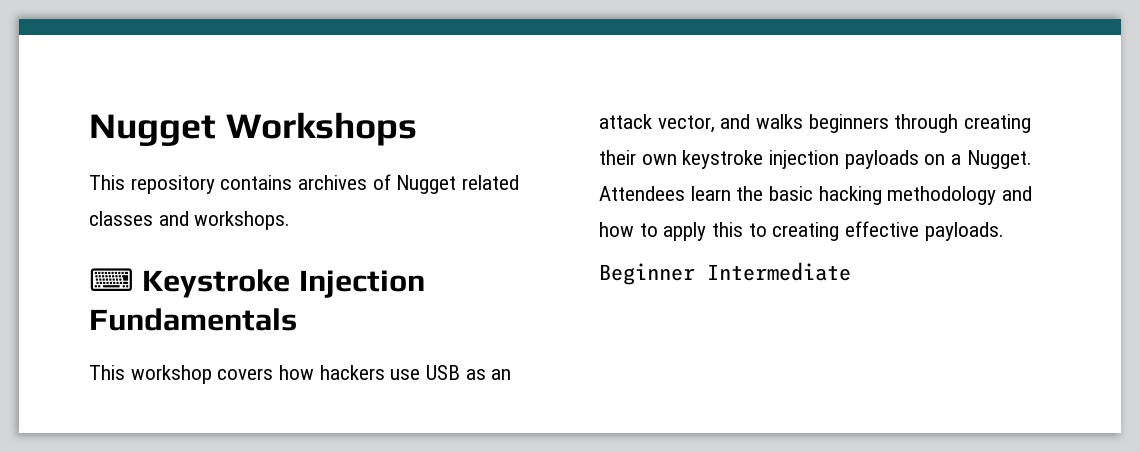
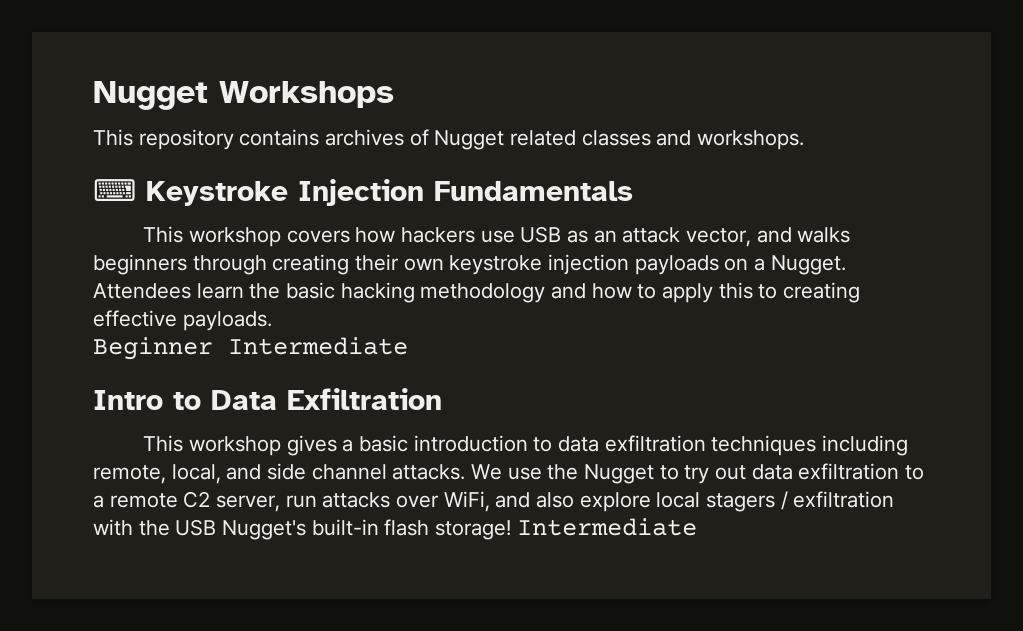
(851, 271) none -> [93,388,442,410] [143,435,909,456] [93,463,925,484] [93,491,895,512] [93,518,697,540] // Intro to Data Exfiltration // This workshop gives a basic introduction to data exfiltration techniques including remote, local, and side channel attacks. We use the Nugget to try out data exfiltration to a remote C2 server, run attacks over WiFi, and also explore local stagers / exfiltration with the USB Nugget's built-in flash storage! Intermediate

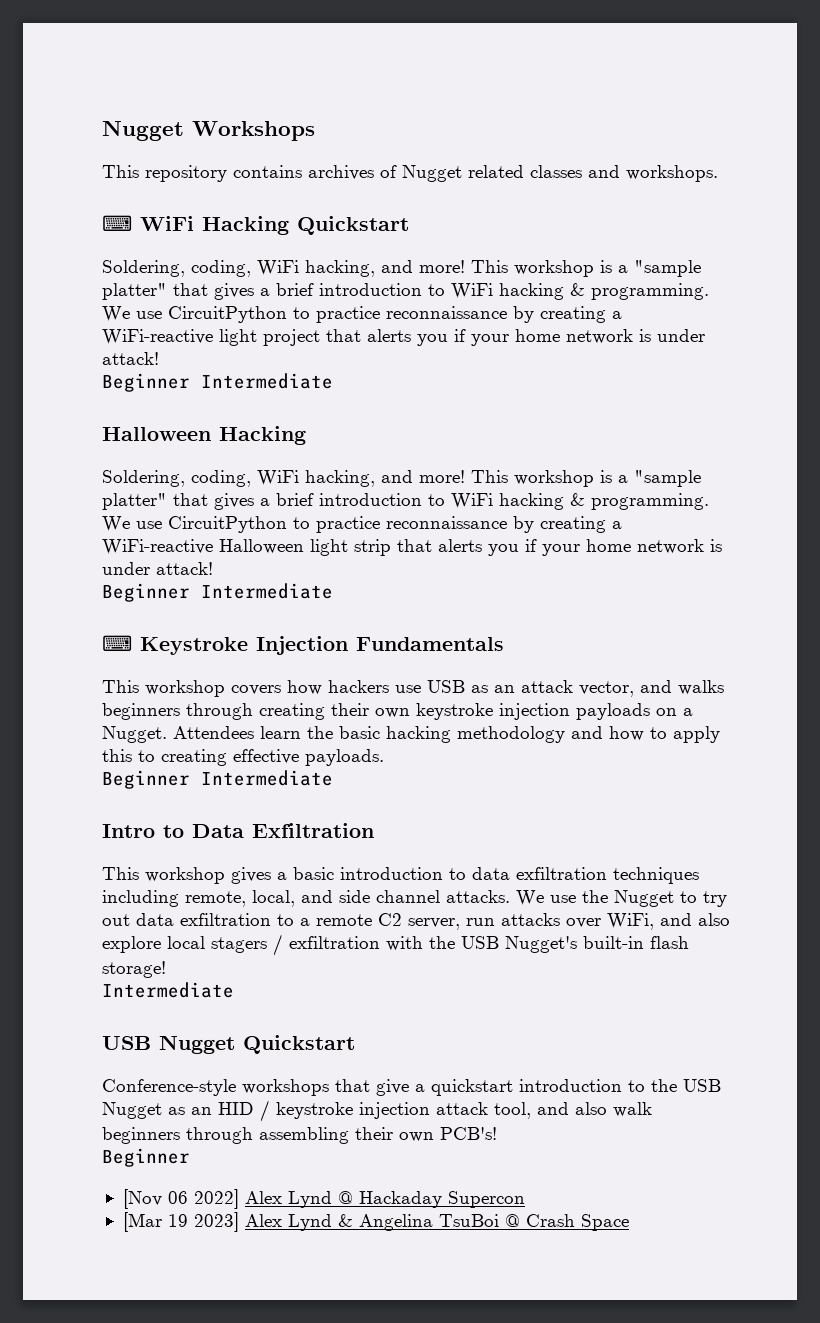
(805, 140) none -> [102,215,409,235] [102,260,701,277] [102,283,709,300] [102,306,622,323] [102,329,705,346] [102,352,159,365] [102,373,333,392] [102,426,306,445] [102,470,701,487] [102,493,709,510] [102,516,622,533] [102,539,722,556] [102,562,213,575] [102,583,333,602] // ⌨ WiFi Hacking Quickstart // Soldering, coding, WiFi hacking, and more! This workshop is a "sample platter" that gives a brief introduction to WiFi hacking & programming. We use CircuitPython to practice reconnaissance by creating a WiFi-reactive light project that alerts you if your home network is under attack! // Beginner Intermediate // Halloween Hacking // Soldering, coding, WiFi hacking, and more! This workshop is a "sample platter" that gives a brief introduction to WiFi hacking & programming. We use CircuitPython to practice reconnaissance by creating a WiFi-reactive Halloween light strip that alerts you if your home network is under attack! // Beginner Intermediate
[516,518,697,536] Intermediate -> [102,982,234,998] [102,1035,355,1054] [102,1079,721,1096] [102,1100,652,1122] [102,1127,497,1144] [102,1148,190,1167] [122,1189,525,1209] [122,1212,629,1232] // Intermediate // USB Nugget Quickstart // Conference-style workshops that give a quickstart introduction to the USB Nugget as an HID / keystroke injection attack tool, and also walk beginners through assembling their own PCB's! // Beginner // [Nov 06 2022] Alex Lynd @ Hackaday Supercon // [Mar 19 2023] Alex Lynd & Angelina TsuBoi @ Crash Space

